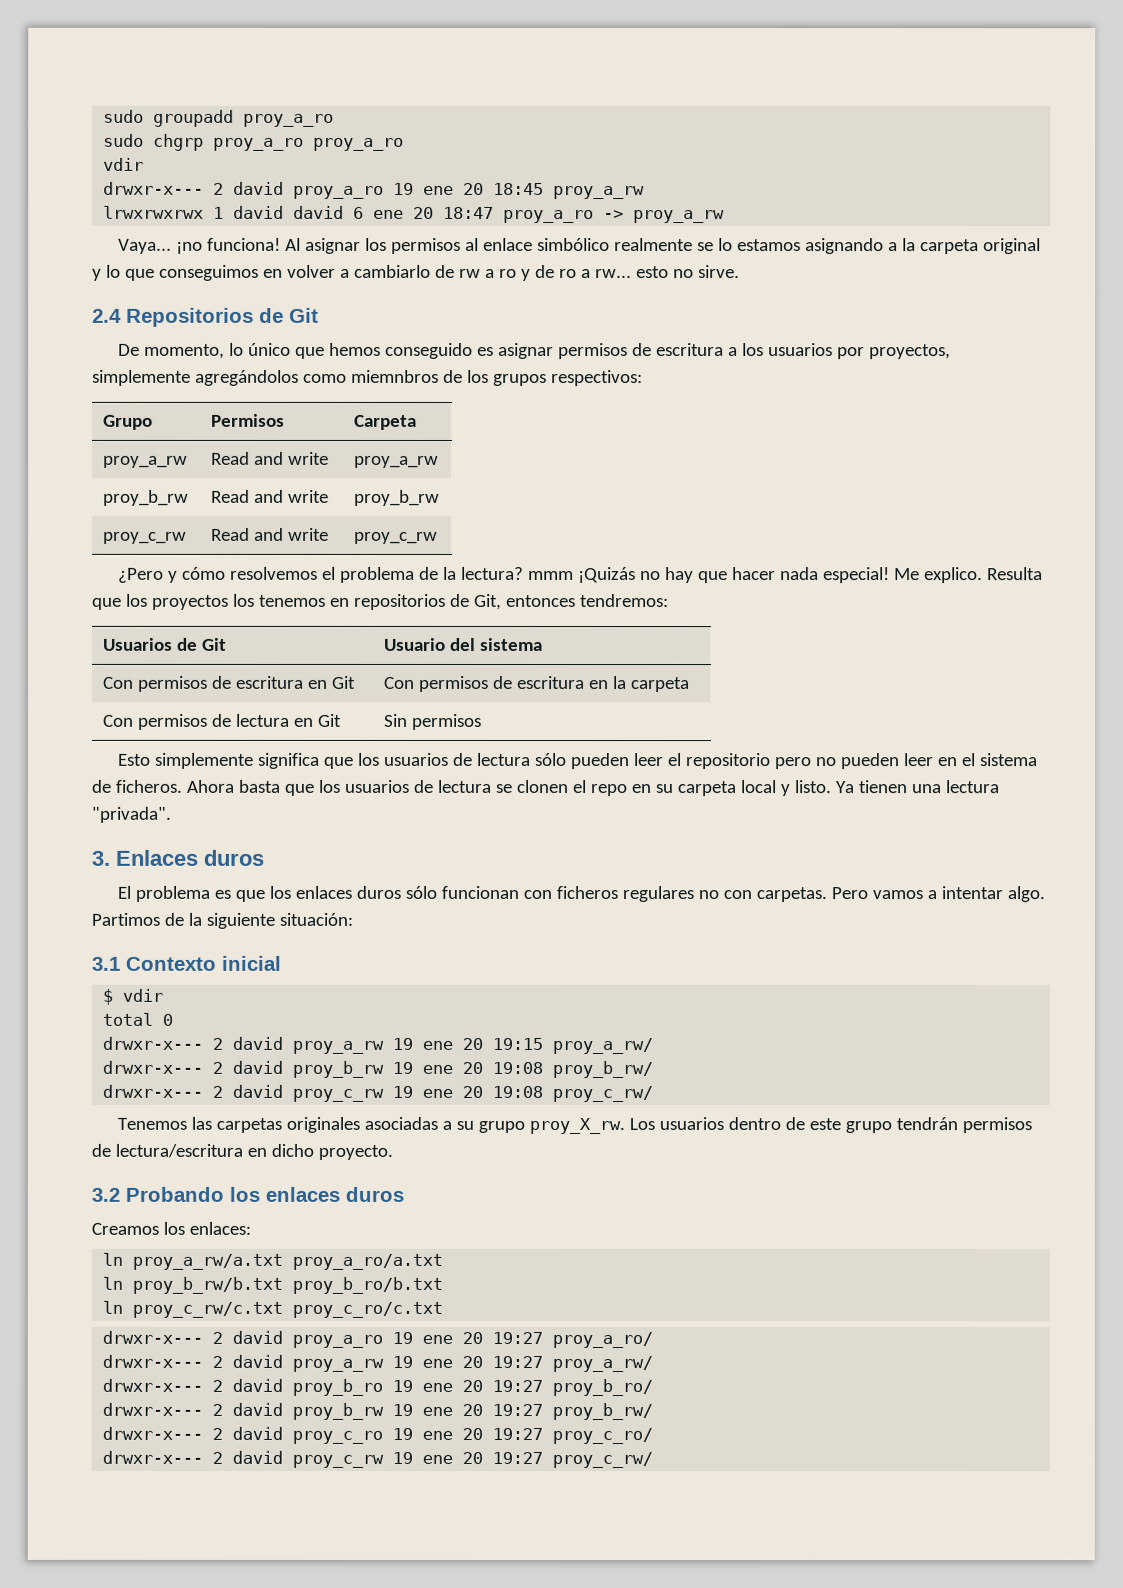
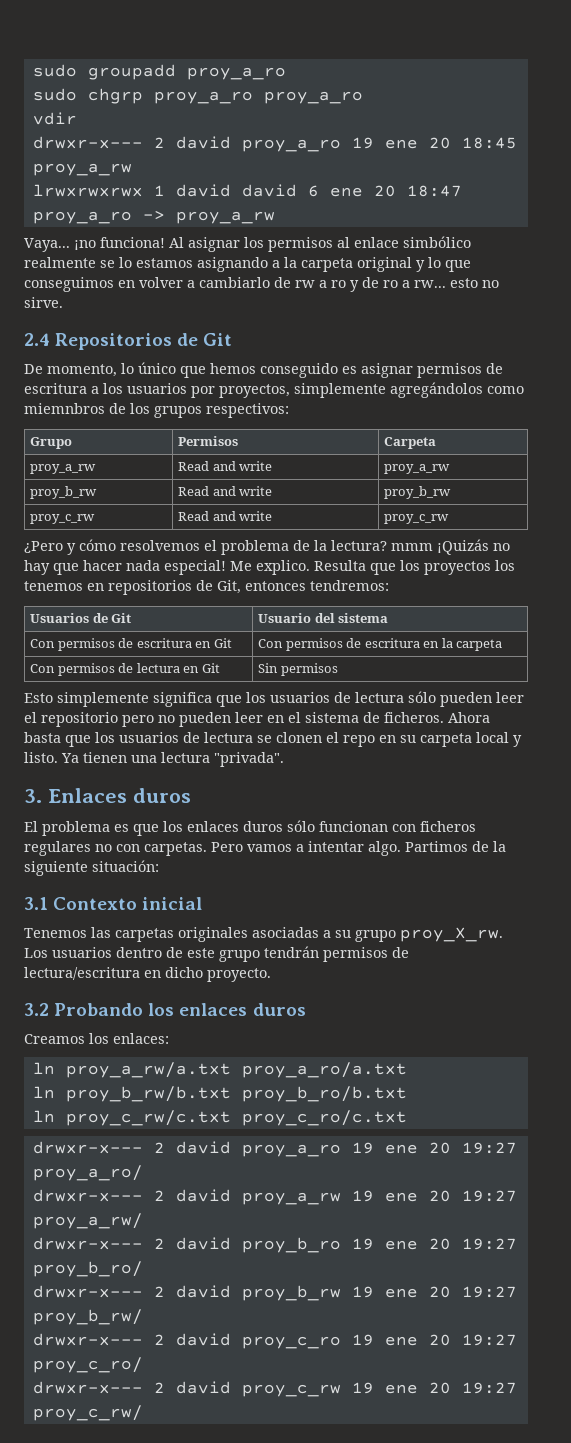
[102,988,164,1005] [102,1012,174,1026] [102,1036,654,1055] [102,1060,654,1079] [102,1084,654,1103] // $ vdir // total 0 // drwxr-x--- 2 david proy_a_rw 19 ene 20 19:15 proy_a_rw/ // drwxr-x--- 2 david proy_b_rw 19 ene 20 19:08 proy_b_rw/ // drwxr-x--- 2 david proy_c_rw 19 ene 20 19:08 proy_c_rw/ -> (203, 903) none

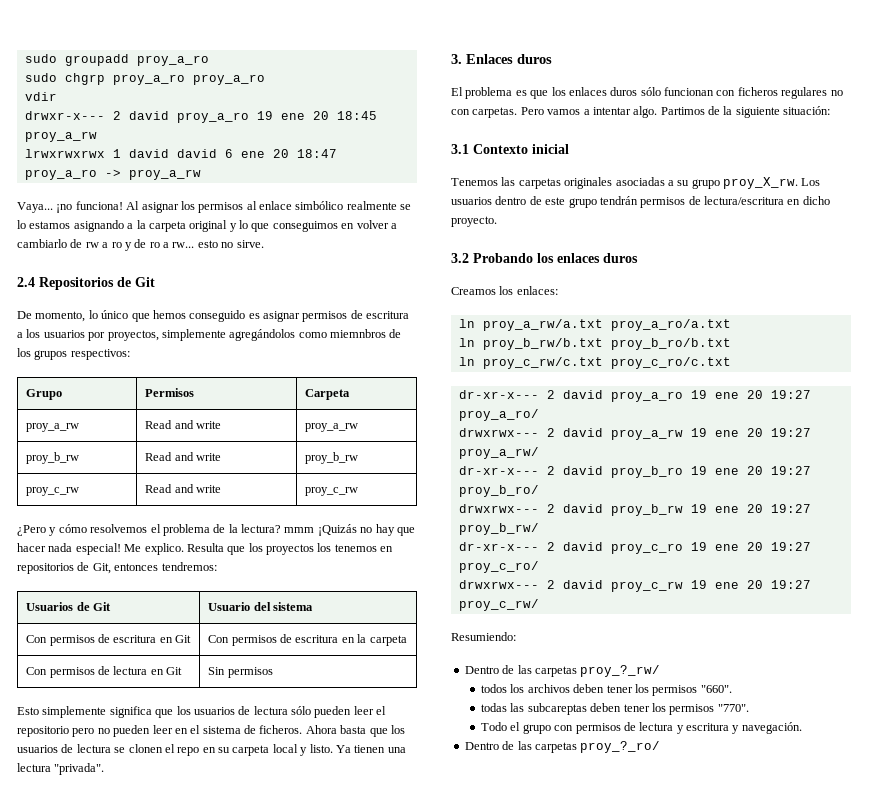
[32,1141,143,1154] drwxr-x--- -> [458,390,539,399] dr-xr-x---
[32,1189,143,1202] drwxr-x--- -> [458,428,539,437] drwxrwx---
[32,1237,143,1250] drwxr-x--- -> [458,466,539,475] dr-xr-x---
[32,1285,143,1298] drwxr-x--- -> [458,504,539,513] drwxrwx---
[32,1333,143,1346] drwxr-x--- -> [458,542,539,551] dr-xr-x---
[32,1381,143,1394] drwxr-x--- -> [458,580,539,589] drwxrwx---
(143, 1413) none -> [451,632,516,641] [464,665,661,677] [481,684,732,696] [481,703,749,715] [481,722,802,734] [464,741,661,753] // Resumiendo: // Dentro de las carpetas proy_?_rw/ // todos los archivos deben tener los permisos "660". // todas las subcareptas deben tener los permisos "770". // Todo el grupo con permisos de lectura y escritura y navegación. // Dentro de las carpetas proy_?_ro/

